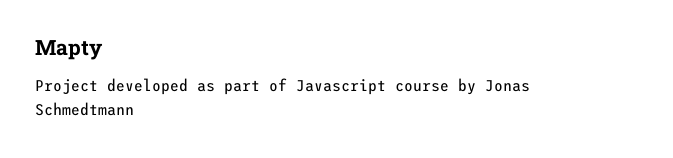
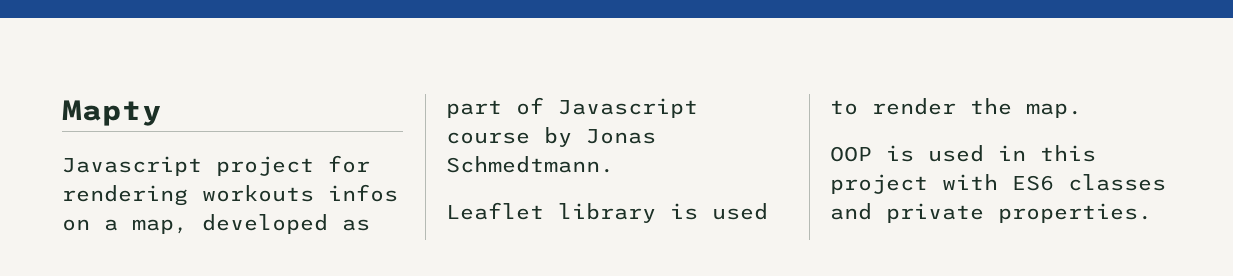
[35,79,98,94] Project -> [62,155,370,176] [62,184,398,206] [62,219,188,234] Javascript project for rendering workouts infos on a map,
[35,102,134,116] Schmedtmann -> [446,156,614,173] [446,202,768,223] [830,98,1082,118] [830,145,1096,162] [830,174,1166,194] [830,203,1152,223] Schmedtmann. // Leaflet library is used to render the map. // OOP is used in this project with ES6 classes and private properties.

